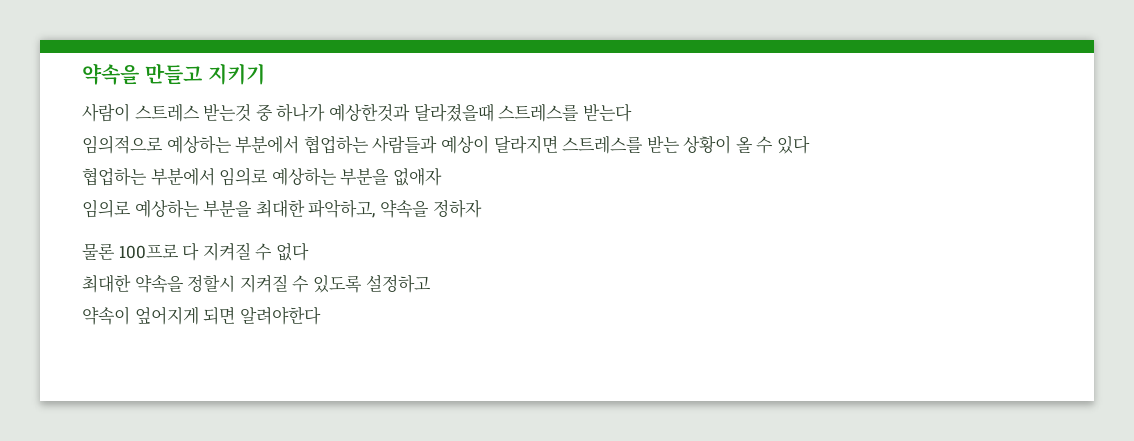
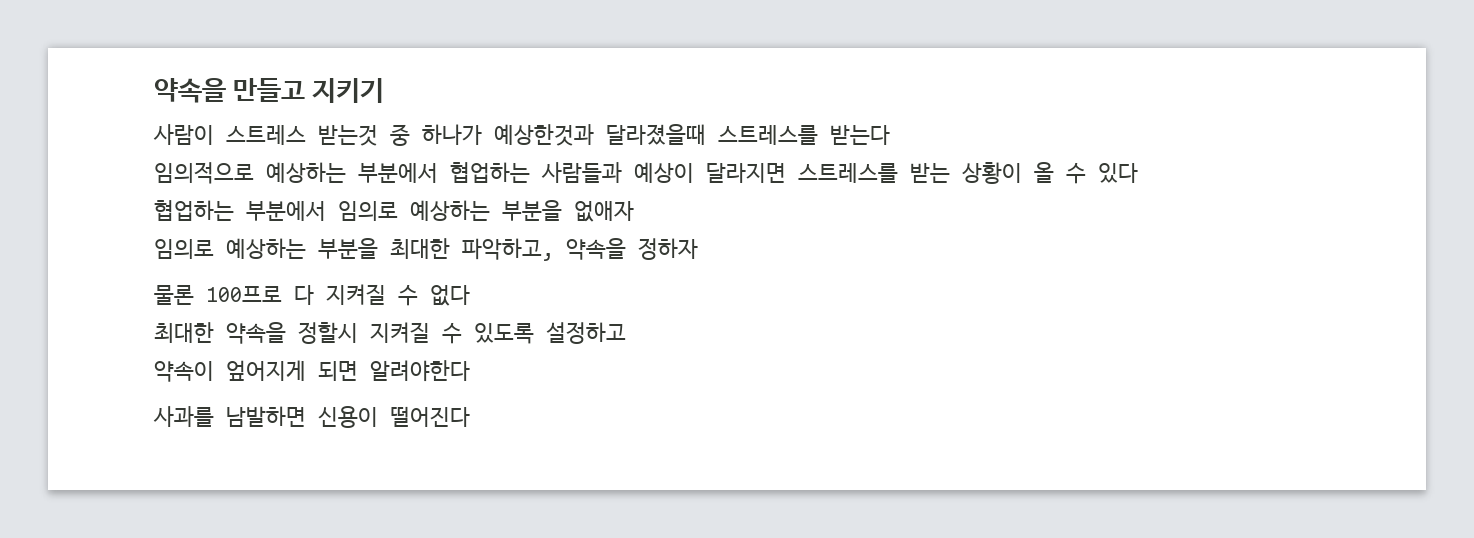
(321, 315) none -> [153,406,470,428] // 사과를 남발하면 신용이 떨어진다

